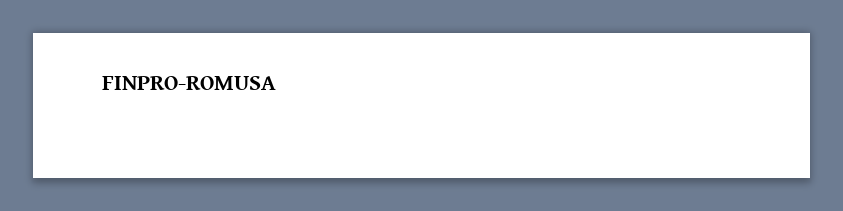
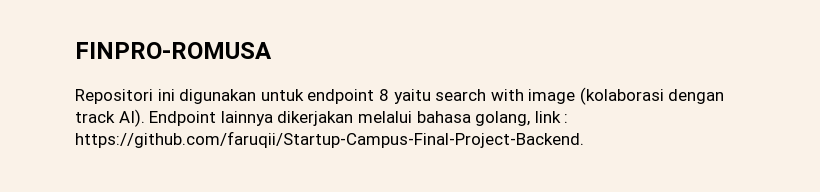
(276, 83) none -> [75,87,725,105] [75,109,569,127] [75,131,584,148] // Repositori ini digunakan untuk endpoint 8 yaitu search with image (kolaborasi dengan track AI). Endpoint lainnya dikerjakan melalui bahasa golang, link : https://github.com/faruqii/Startup-Campus-Final-Project-Backend.

